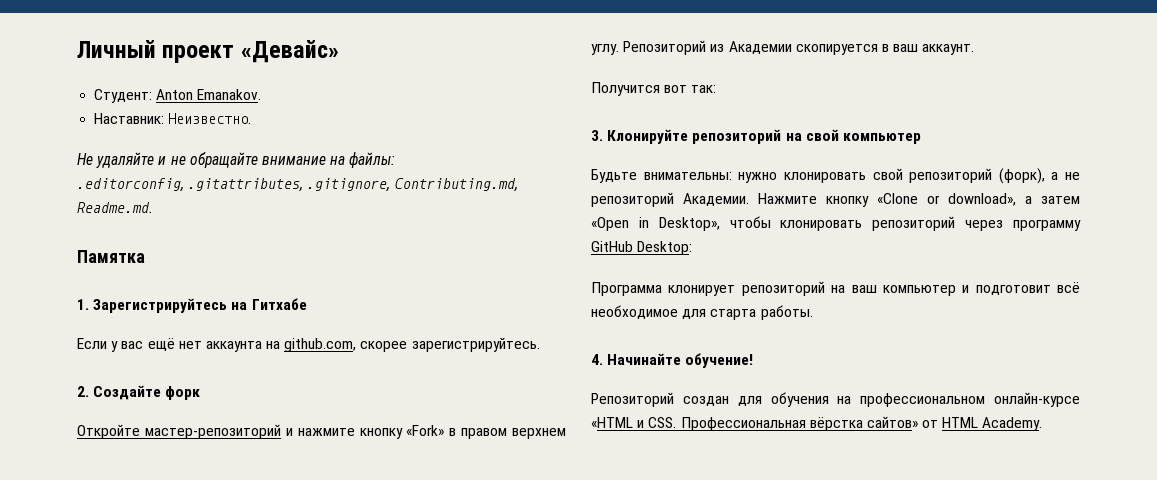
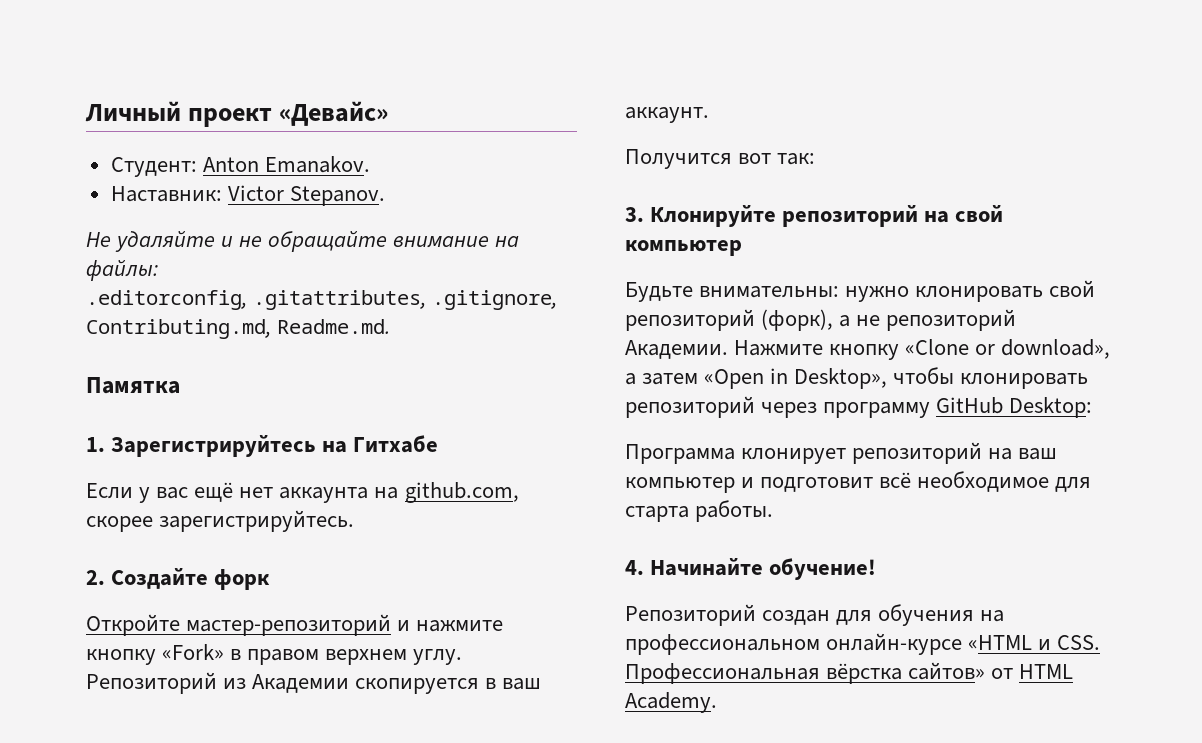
[168,113,252,124] Неизвестно. -> [227,185,385,206] Victor Stepanov.

